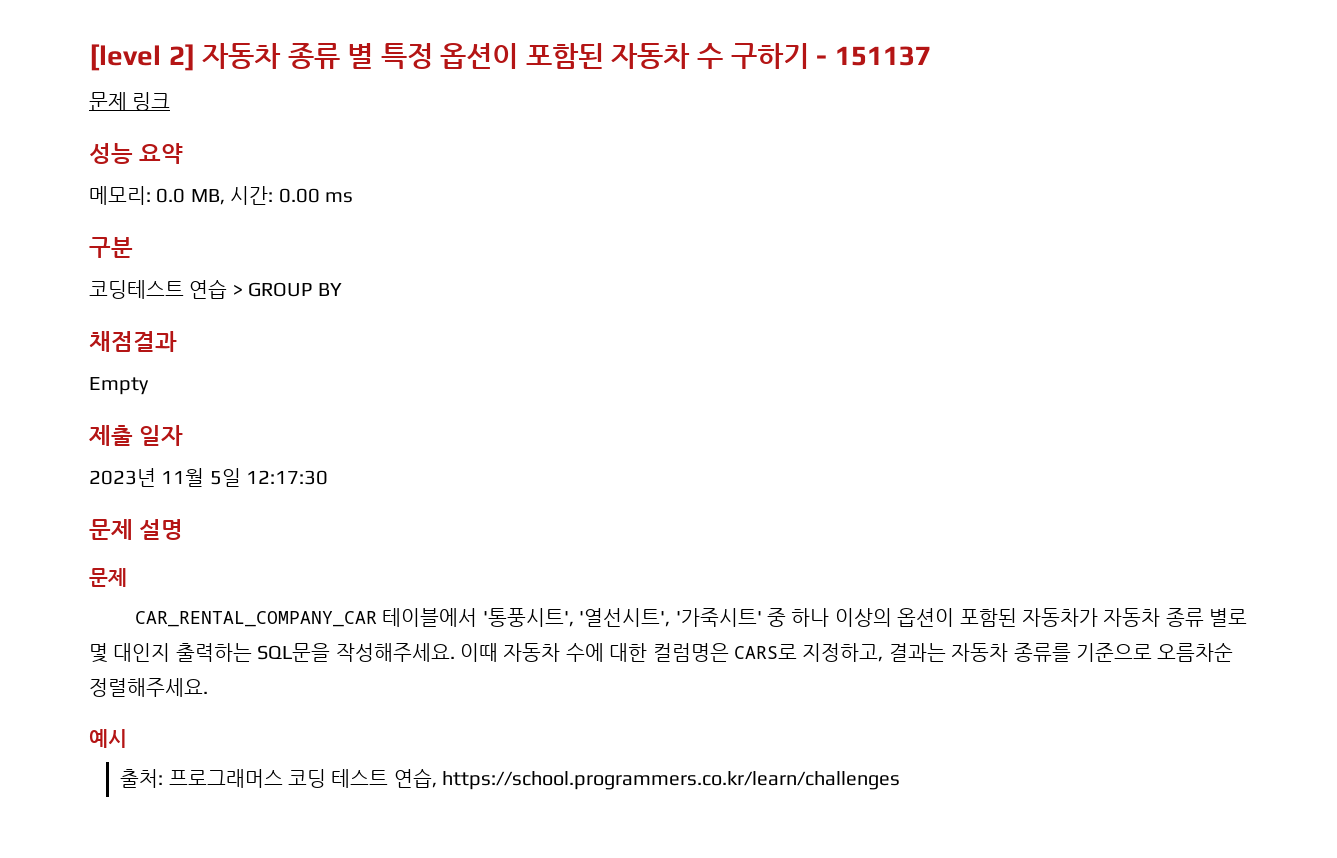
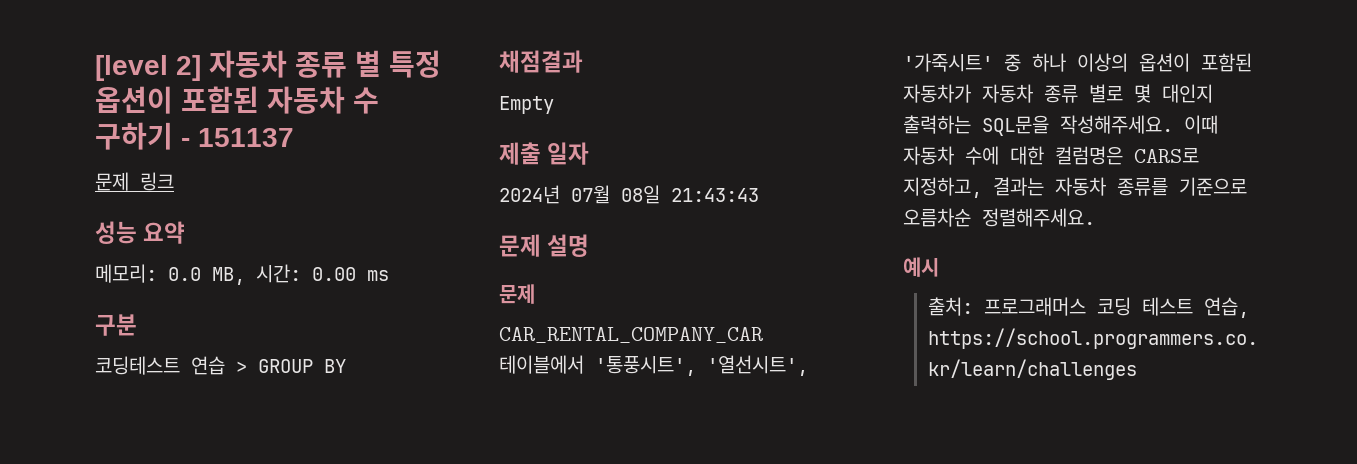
[89,468,329,487] 2023년 11월 5일 12:17:30 -> [499,185,759,204] 2024년 07월 08일 21:43:43

